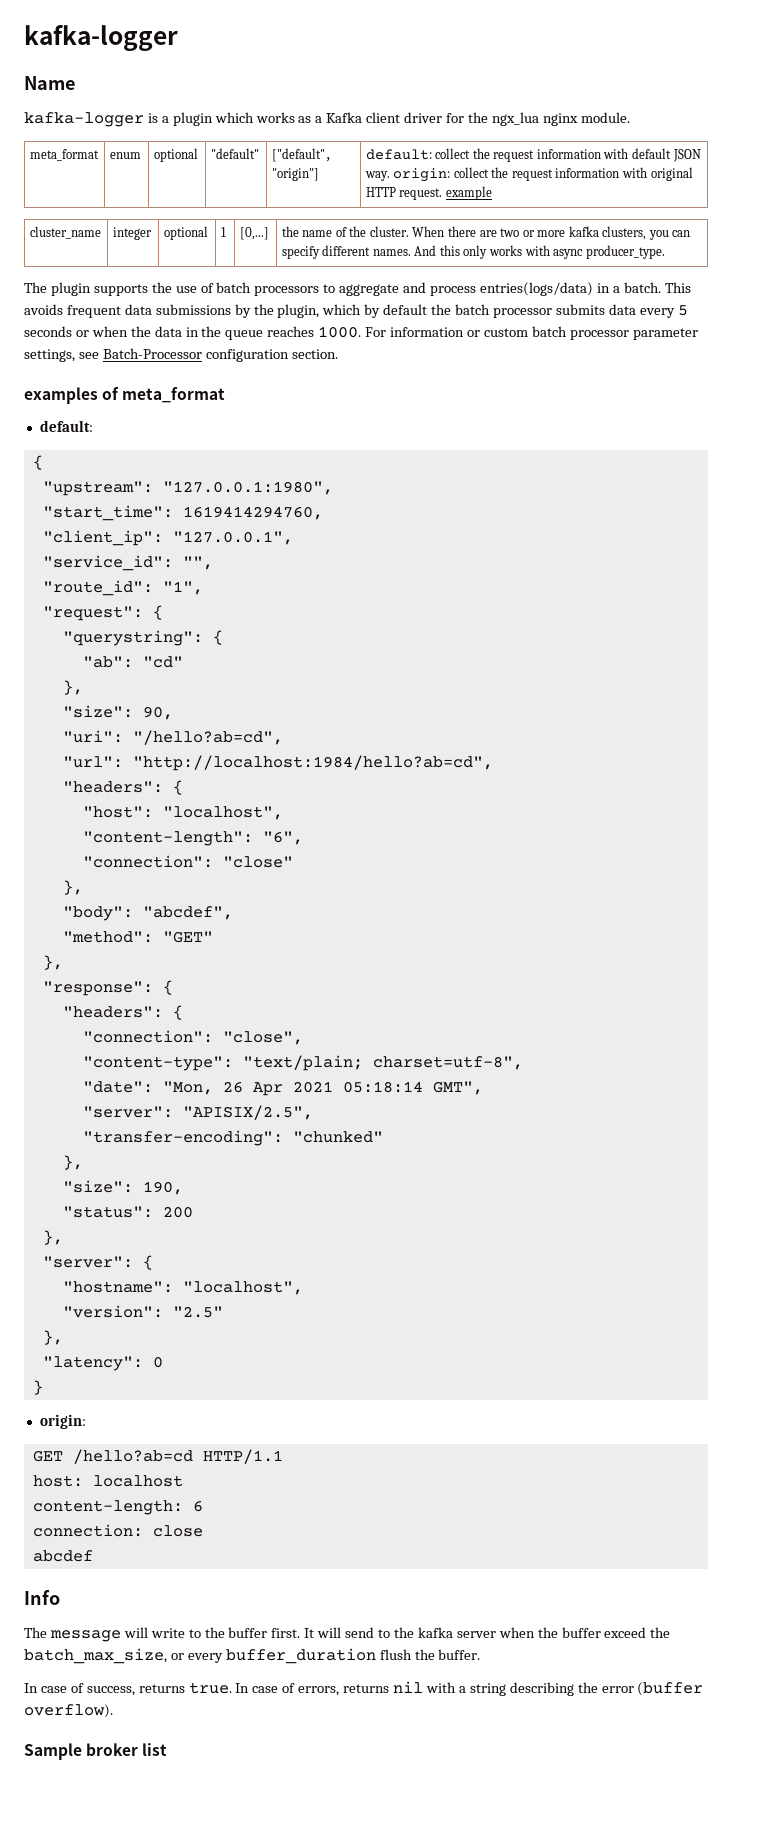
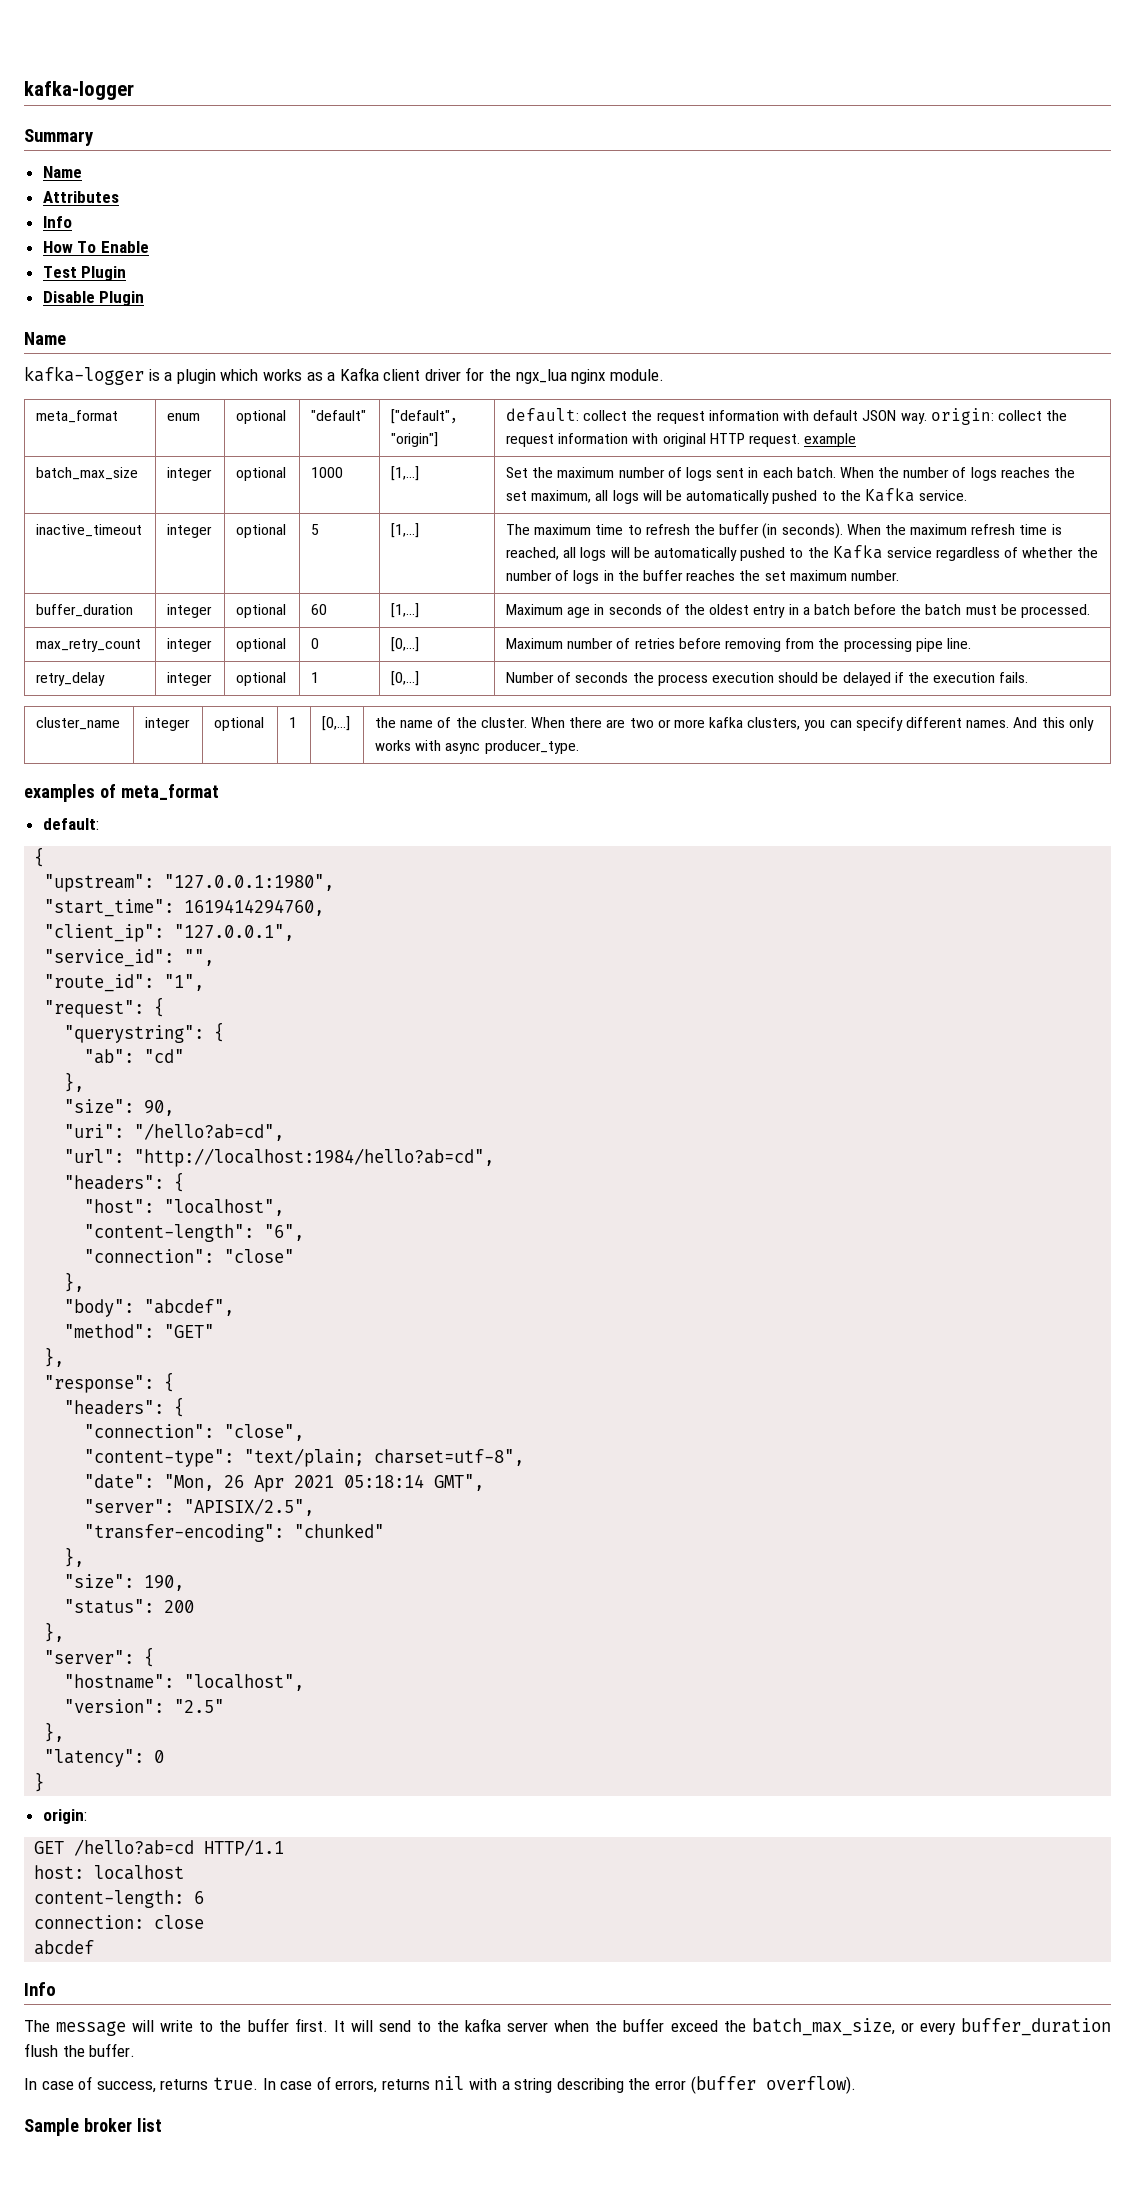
[24,25,178,51] kafka-logger -> [24,81,134,100] [24,129,93,146] [42,166,82,178] [42,191,119,203] [42,216,72,228] [42,241,149,253] [42,266,127,281] [42,291,145,306] kafka-logger // Summary // Name // Attributes // Info // How To Enable // Test Plugin // Disable Plugin
(492, 193) none -> [36,467,139,480] [167,467,213,481] [236,467,287,481] [311,467,344,478] [391,466,420,481] [506,467,1076,481] [506,488,968,504] [36,524,143,537] [167,524,213,538] [236,524,287,538] [311,524,320,535] [391,523,420,538] [506,523,1062,539] [506,545,1098,561] [506,570,899,584] [36,604,134,617] [167,604,213,618] [236,604,287,618] [311,604,328,615] [391,603,420,618] [506,604,1091,618] [36,639,142,652] [167,638,213,652] [236,638,287,652] [311,638,320,649] [391,637,420,652] [506,638,971,652] [36,672,106,686] [167,672,213,686] [236,672,287,686] [311,672,320,683] [391,671,420,686] [506,672,1029,686] // batch_max_size | integer | optional | 1000 | [1,...] | Set the maximum number of logs sent in each batch. When the number of logs reaches the set maximum, all logs will be automatically pushed to the Kafka service. // inactive_timeout | integer | optional | 5 | [1,...] | The maximum time to refresh the buffer (in seconds). When the maximum refresh time is reached, all logs will be automatically pushed to the Kafka service regardless of whether the number of logs in the buffer reaches the set maximum number. // buffer_duration | integer | optional | 60 | [1,...] | Maximum age in seconds of the oldest entry in a batch before the batch must be processed. // max_retry_count | integer | optional | 0 | [0,...] | Maximum number of retries before removing from the processing pipe line. // retry_delay | integer | optional | 1 | [0,...] | Number of seconds the process execution should be delayed if the execution fails.
[24,282,691,296] [24,304,688,318] [24,326,698,340] [24,348,338,362] // The plugin supports the use of batch processors to aggregate and process entries(logs/data) in a batch. This avoids frequent data submissions by the plugin, which by default the batch processor submits data every 5 seconds or when the data in the queue reaches 1000. For information or custom batch processor parameter settings, see Batch-Processor configuration section. -> (579, 747) none

